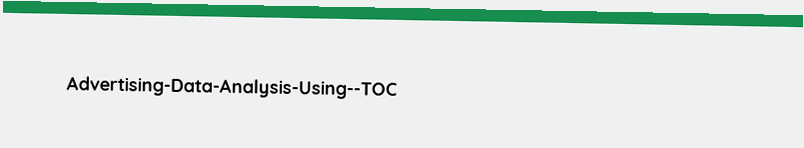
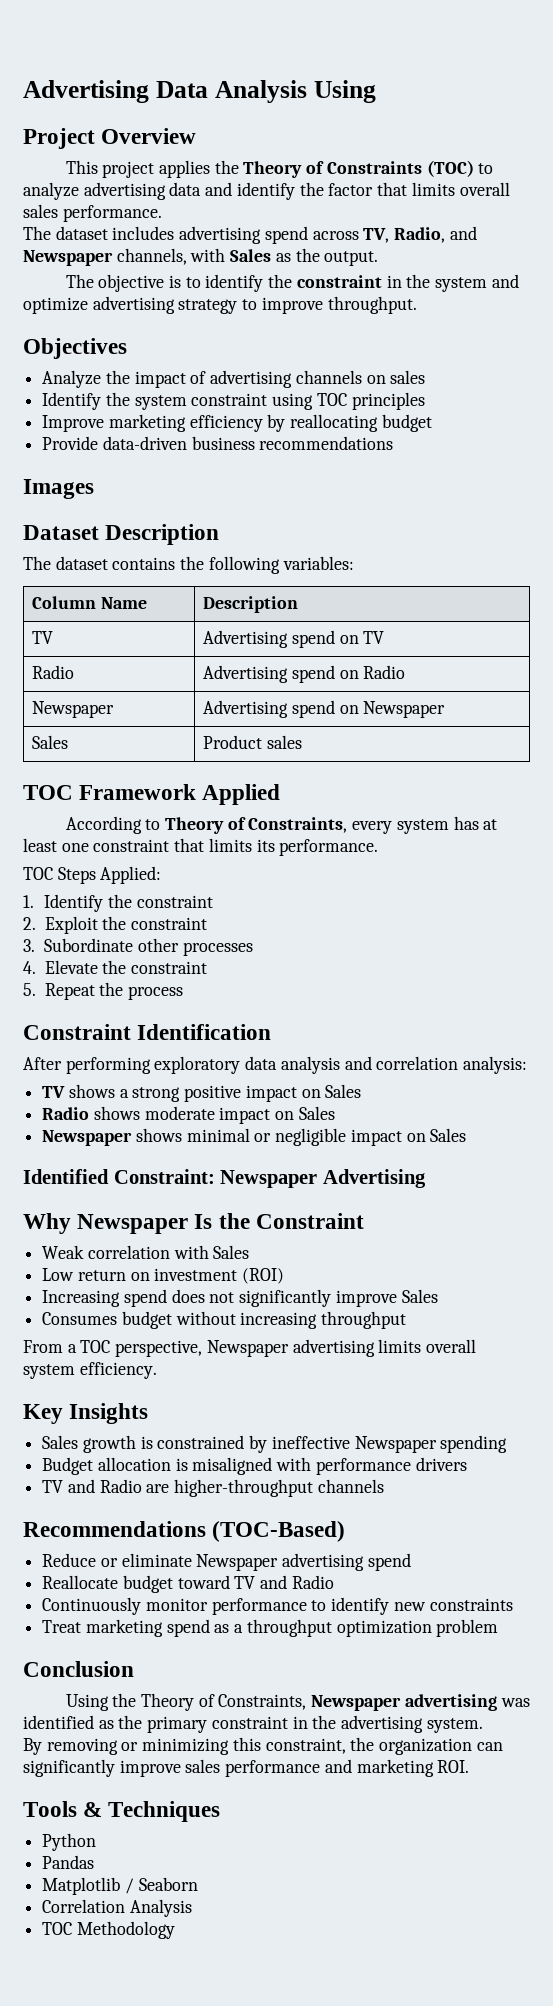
[66,75,397,100] Advertising-Data-Analysis-Using--TOC -> [23,80,376,103] [23,128,197,149] [65,160,494,178] [23,182,510,200] [23,204,162,222] [23,226,477,244] [23,248,379,266] [65,274,519,292] [23,296,417,314] [23,338,127,359] [42,370,426,388] [42,392,425,410] [42,414,432,432] [42,436,394,450] [23,479,94,499] [23,524,220,545] [23,556,354,574] [32,596,148,609] [203,596,299,613] [32,631,54,644] [203,630,385,648] [32,665,75,679] [203,665,406,683] [32,701,115,718] [203,700,446,718] [32,735,69,749] [203,735,303,749] [23,784,281,805] [65,816,498,834] [23,838,379,856] [23,866,162,884] [23,894,213,912] [23,916,208,934] [23,938,253,956] [23,960,208,974] [23,982,184,1000] [23,1024,272,1040] [23,1056,528,1074] [42,1084,362,1102] [42,1106,335,1124] [42,1128,467,1146] [23,1169,426,1188] [23,1213,364,1234] [42,1245,250,1259] [42,1268,285,1284] [42,1289,438,1307] [42,1311,407,1329] [23,1339,477,1357] [23,1362,157,1379] [23,1403,149,1424] [42,1435,508,1453] [42,1457,467,1475] [42,1479,384,1497] [23,1521,346,1542] [42,1553,411,1571] [42,1575,334,1593] [42,1597,513,1615] [42,1619,499,1637] [23,1661,134,1677] [65,1693,530,1711] [23,1715,483,1733] [23,1737,503,1755] [23,1759,470,1777] [23,1801,221,1822] [42,1833,97,1851] [42,1855,95,1869] [42,1877,198,1895] [42,1899,192,1917] [42,1921,175,1939] Advertising Data Analysis Using // Project Overview // This project applies the Theory of Constraints (TOC) to analyze advertising data and identify the factor that limits overall sales performance. // The dataset includes advertising spend across TV, Radio, and Newspaper channels, with Sales as the output. // The objective is to identify the constraint in the system and optimize advertising strategy to improve throughput. // Objectives // Analyze the impact of advertising channels on sales // Identify the system constraint using TOC principles // Improve marketing efficiency by reallocating budget // Provide data-driven business recommendations // Images // Dataset Description // The dataset contains the following variables: // Column Name | Description // TV | Advertising spend on TV // Radio | Advertising spend on Radio // Newspaper | Advertising spend on Newspaper // Sales | Product sales // TOC Framework Applied // According to Theory of Constraints, every system has at least one constraint that limits its performance. // TOC Steps Applied: // 1. Identify the constraint // 2. Exploit the constraint // 3. Subordinate other processes // 4. Elevate the constraint // 5. Repeat the process // Constraint Identification // After performing exploratory data analysis and correlation analysis: // TV shows a strong positive impact on Sales // Radio shows moderate impact on Sales // Newspaper shows minimal or negligible impact on Sales // Identified Constraint: Newspaper Advertising // Why Newspaper Is the Constraint // Weak correlation with Sales // Low return on investment (ROI) // Increasing spend does not significantly improve Sales // Consumes budget without increasing throughput // From a TOC perspective, Newspaper advertising limits overall system efficiency. // Key Insights // Sales growth is constrained by ineffective Newspaper spending // Budget allocation is misaligned with performance drivers // TV and Radio are higher-throughput channels // Recommendations (TOC-Based) // Reduce or eliminate Newspaper advertising spend // Reallocate budget toward TV and Radio // Continuously monitor performance to identify new constraints // Treat marketing spend as a throughput optimization problem // Conclusion // Using the Theory of Constraints, Newspaper advertising was identified as the primary constraint in the advertising system. // By removing or minimizing this constraint, the organization can significantly improve sales performance and marketing ROI. // Tools & Techniques // Python // Pandas // Matplotlib / Seaborn // Correlation Analysis // TOC Methodology

